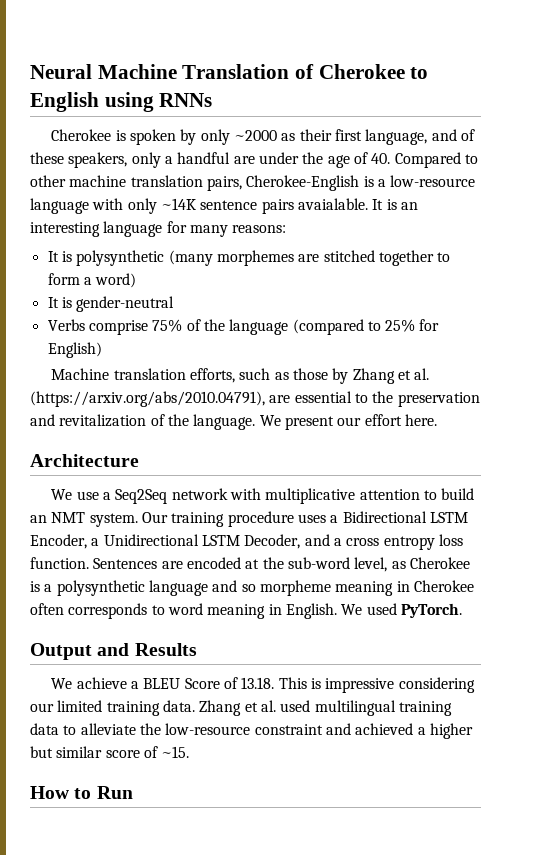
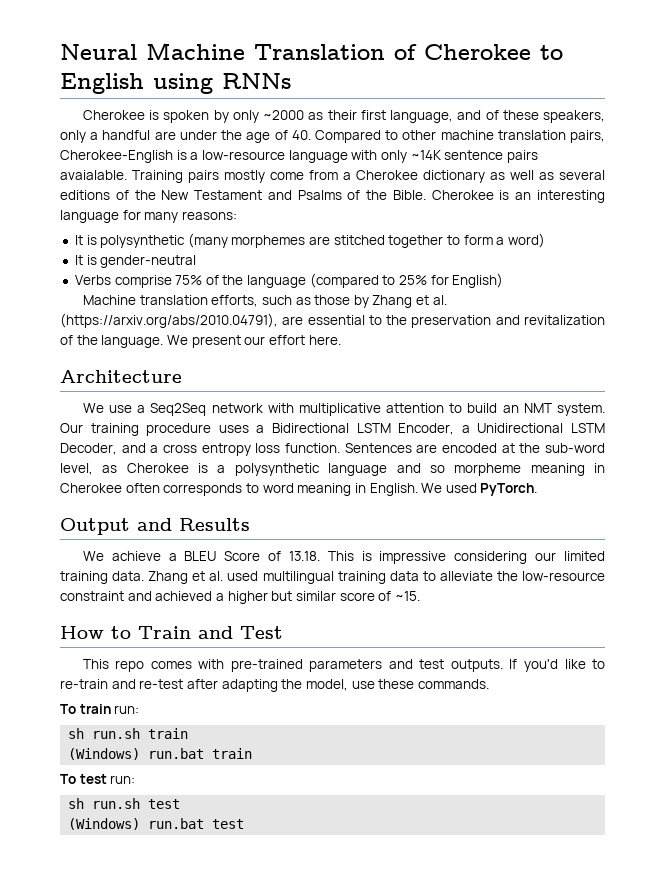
[372,199,384,210] It -> [132,170,605,183] [60,190,494,200] Training pairs mostly come from a Cherokee dictionary as well as several editions of the New Testament and Psalms of the Bible. Cherokee
[96,786,133,799] Run -> [138,626,283,639] [82,659,605,672] [60,679,489,692] [60,704,140,714] [68,728,189,739] [68,748,253,760] [60,774,136,784] [68,798,181,809] [68,818,245,830] Train and Test // This repo comes with pre-trained parameters and test outputs. If you'd like to re-train and re-test after adapting the model, use these commands. // To train run: // sh run.sh train // (Windows) run.bat train // To test run: // sh run.sh test // (Windows) run.bat test

